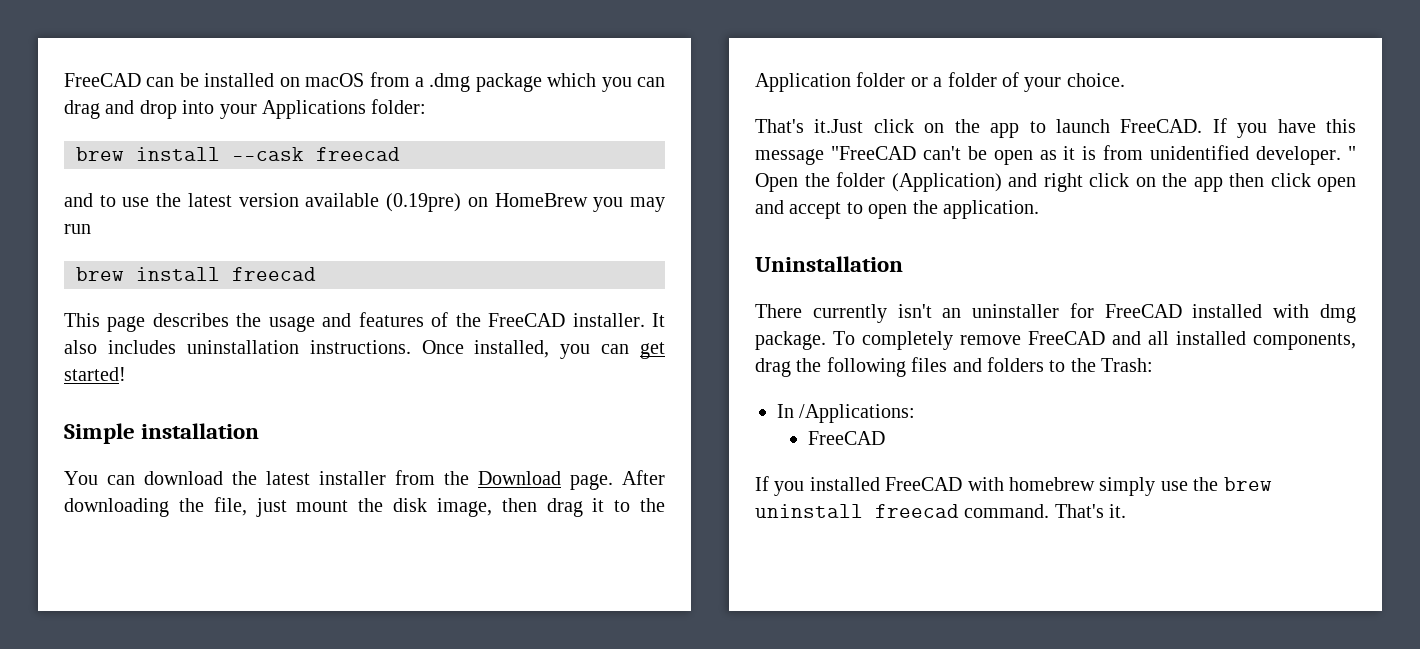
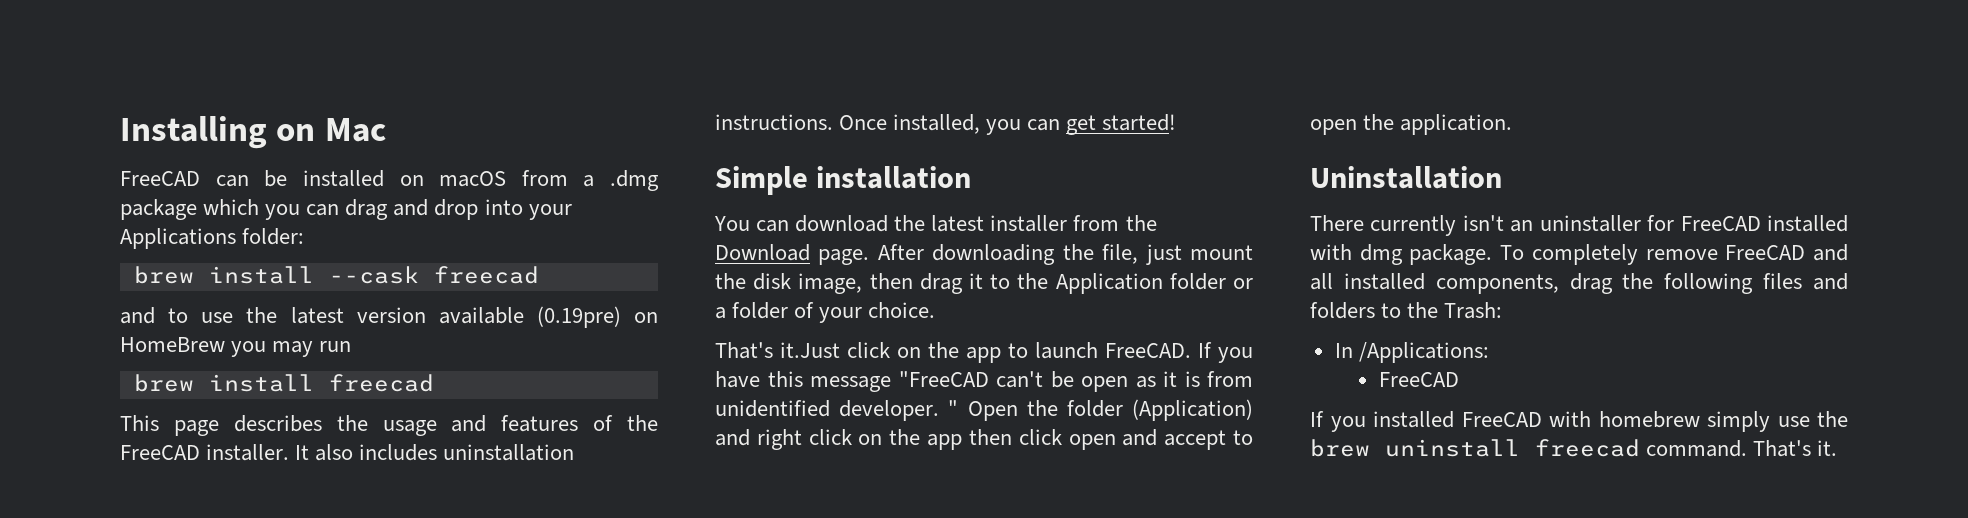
(64, 80) none -> [120,116,386,149] Installing on Mac //

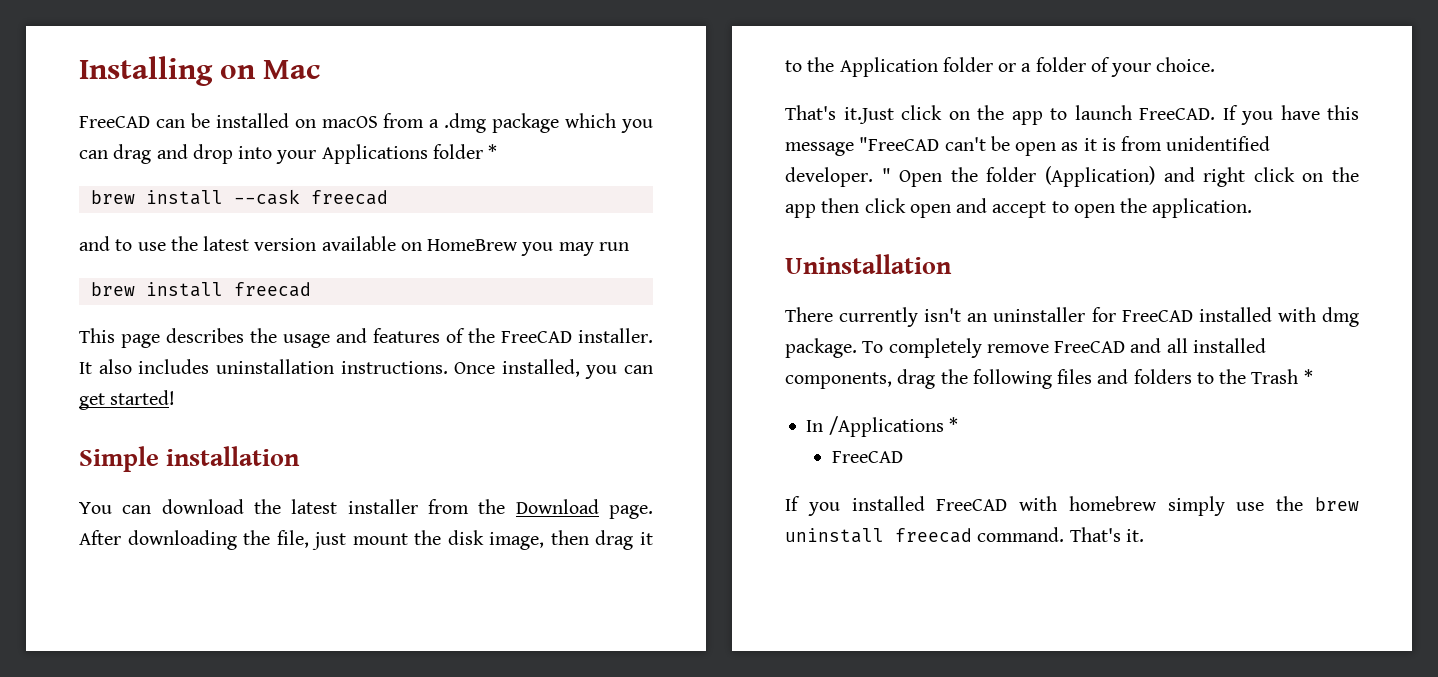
[242,228,305,245] folder: -> [432,144,498,159] folder *
[536,306,621,328] (0.19pre) -> (396, 243) none
[1444,302,1503,319] Trash: -> [1251,369,1313,384] Trash *
[1358,342,1489,363] /Applications: -> [828,416,958,437] /Applications *

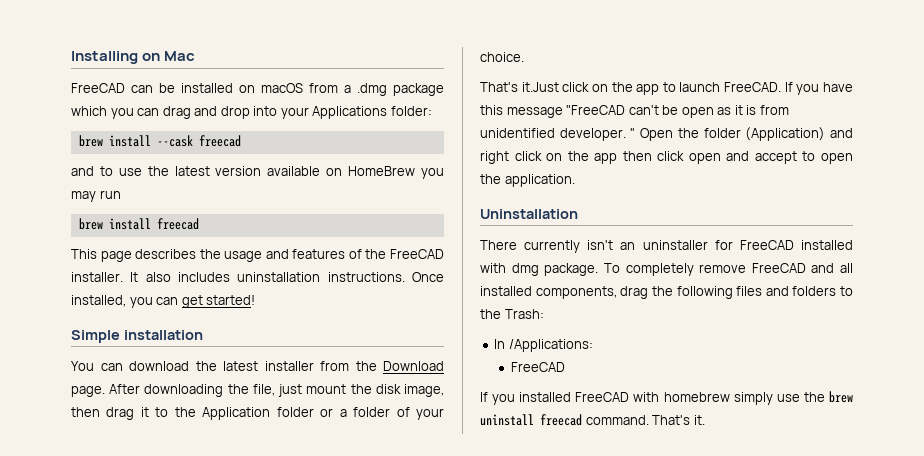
[432,144,498,159] folder * -> [390,106,432,116] folder:
[1251,369,1313,384] Trash * -> [504,309,544,319] Trash:
[828,416,958,437] /Applications * -> [508,339,593,352] /Applications:

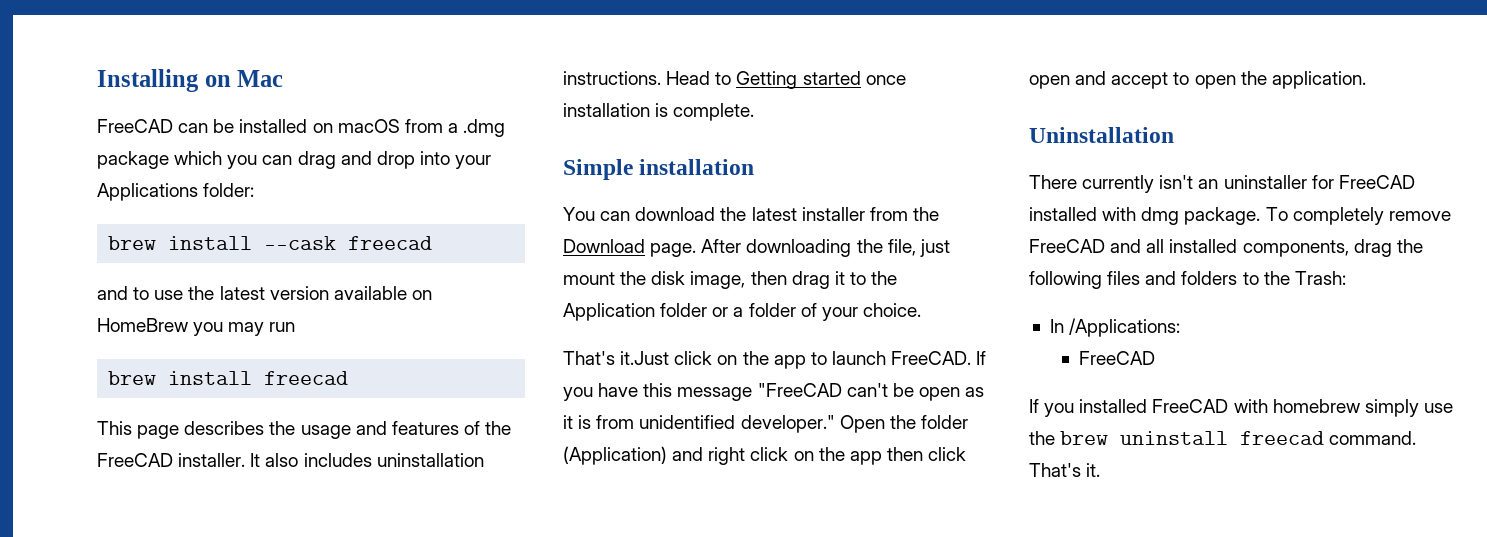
[412,272,444,282] [71,295,256,308] Once installed, you can get started! -> [666,71,906,89] [563,103,755,121] Head to Getting started once installation is complete.
[559,128,636,141] developer. " -> [740,415,835,433] developer."

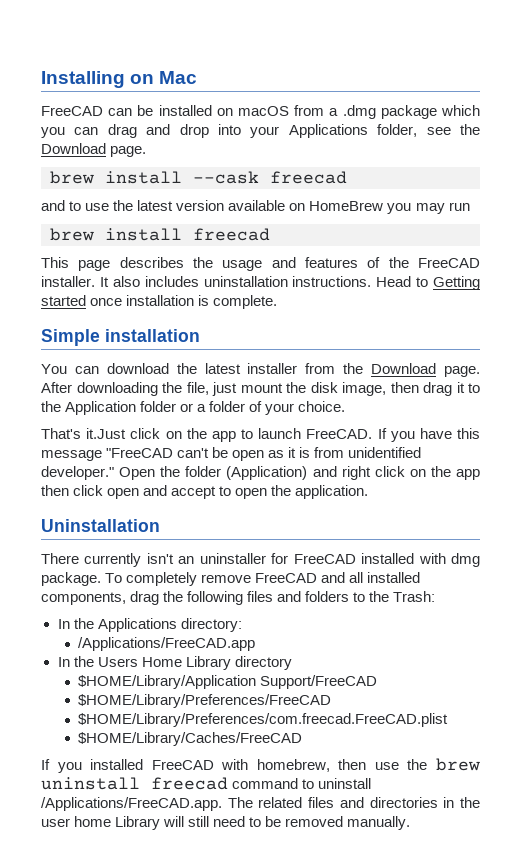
[203,183,255,197] folder: -> [377,124,480,137] [41,143,147,157] folder, see the Download page.
[1069,318,1181,337] [1078,351,1155,365] /Applications: // FreeCAD -> [73,618,242,632] [78,637,256,651] [57,656,292,670] [78,675,378,689] [78,694,332,708] [78,713,449,727] [78,732,303,746] the Applications directory: // /Applications/FreeCAD.app // In the Users Home Library directory // $HOME/Library/Application Support/FreeCAD // $HOME/Library/Preferences/FreeCAD // $HOME/Library/Preferences/com.freecad.FreeCAD.plist // $HOME/Library/Caches/FreeCAD
[1272,399,1419,417] homebrew simply -> [256,759,367,772] homebrew, then
[1329,431,1417,445] [1029,463,1101,477] command. That's it. -> [232,778,372,789] [41,797,481,811] [41,816,411,830] command to uninstall /Applications/FreeCAD.app. The related files and directories in the user home Library will still need to be removed manually.

